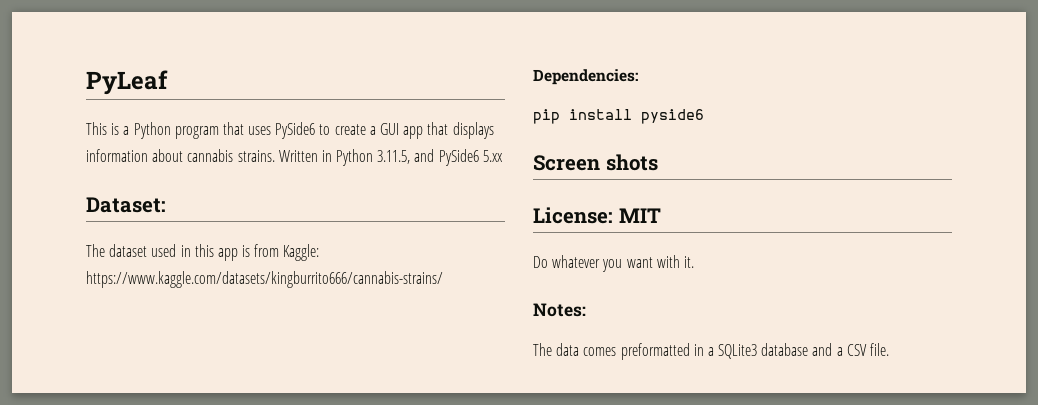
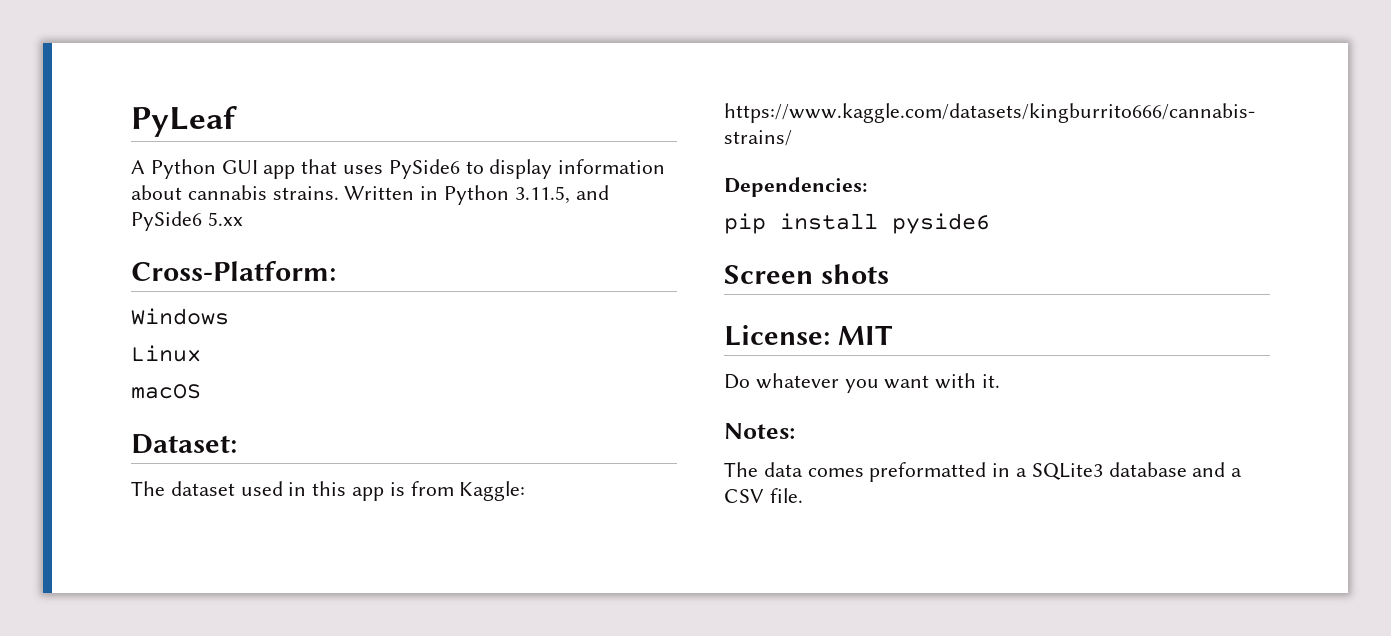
[86,122,494,139] This is a Python program that uses PySide6 to create a GUI app that displays -> [131,159,553,179] A Python GUI app that uses PySide6 to display
(503, 156) none -> [131,261,336,281] [131,308,229,325] [131,345,201,362] [131,384,201,399] // Cross-Platform: // Windows // Linux // macOS

